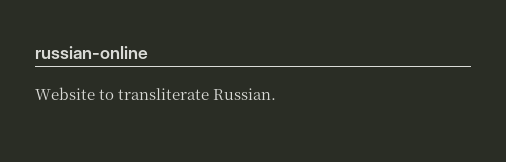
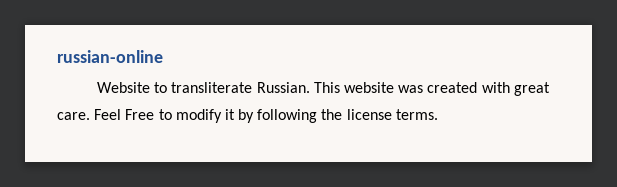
(277, 94) none -> [313,82,550,96] [57,109,438,123] This website was created with great care. Feel Free to modify it by following the license terms.

